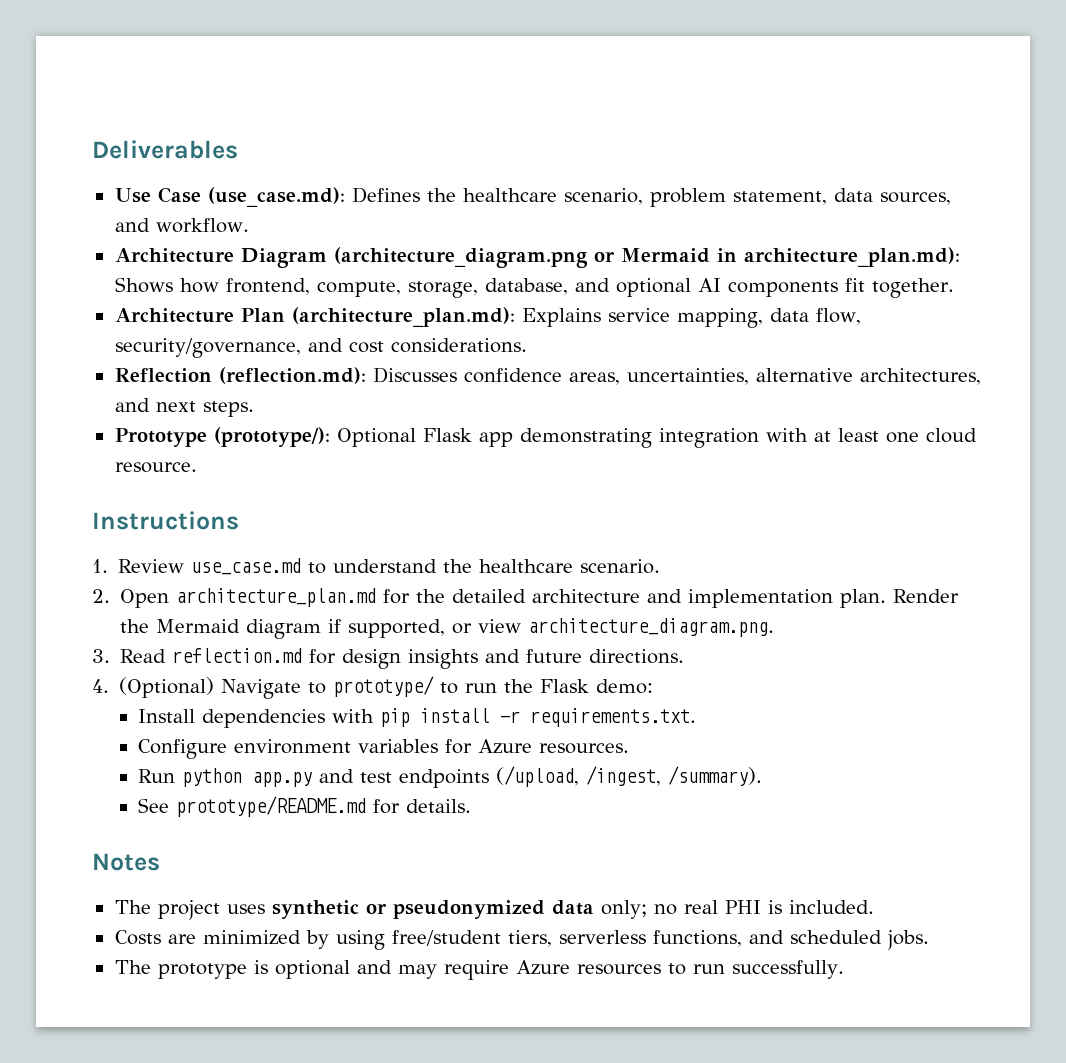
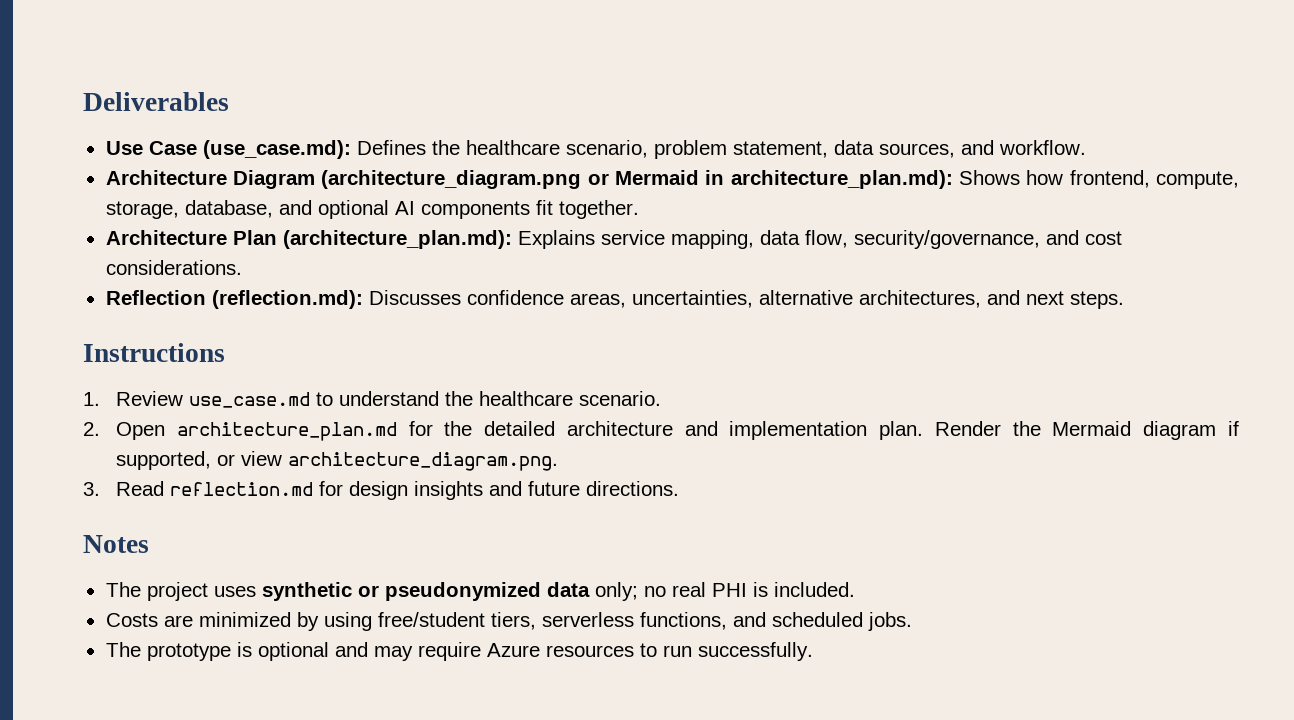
[114,427,977,448] [114,462,197,473] // Prototype (prototype/): Optional Flask app demonstrating integration with at least one cloud resource. -> (1124, 300) none
[92,676,654,699] [138,708,697,728] [138,739,630,759] [138,766,763,788] [138,796,472,817] // 4. (Optional) Navigate to prototype/ to run the Flask demo: // Install dependencies with pip install -r requirements.txt. // Configure environment variables for Azure resources. // Run python app.py and test endpoints (/upload, /ingest, /summary). // See prototype/README.md for details. -> (679, 488) none

